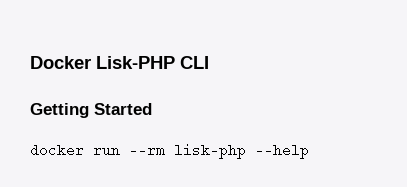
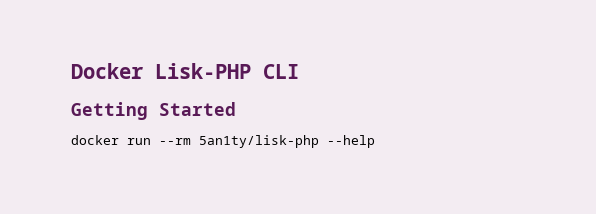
[174,143,246,159] lisk-php -> [199,135,319,148] 5an1ty/lisk-php

